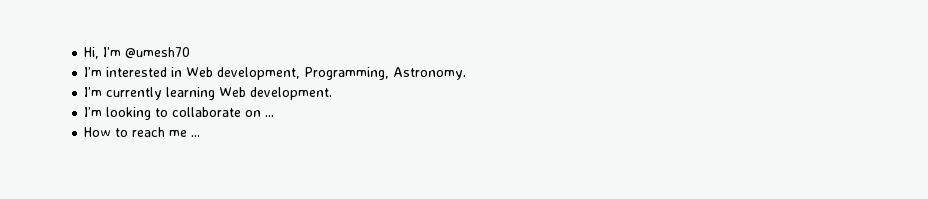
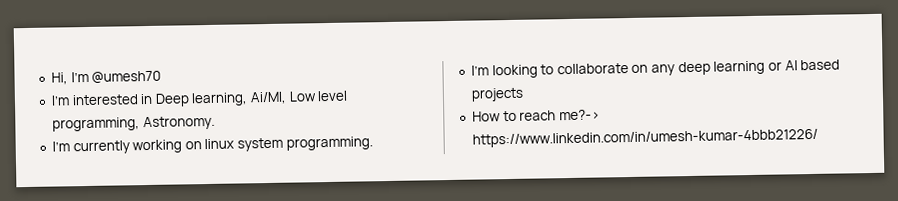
[186,67,467,80] [84,87,333,100] Web development, Programming, Astronomy. // I’m currently learning Web development. -> [154,90,348,107] [51,115,215,132] [51,136,373,155] Deep learning, Ai/Ml, Low level programming, Astronomy. // I’m currently working on linux system programming.
[265,115,275,117] ... -> [651,59,841,76] [470,87,524,102] any deep learning or AI based projects
[169,130,201,137] me ... -> [558,109,600,121] [471,128,818,148] me?-> https://www.linkedin.com/in/umesh-kumar-4bbb21226/

